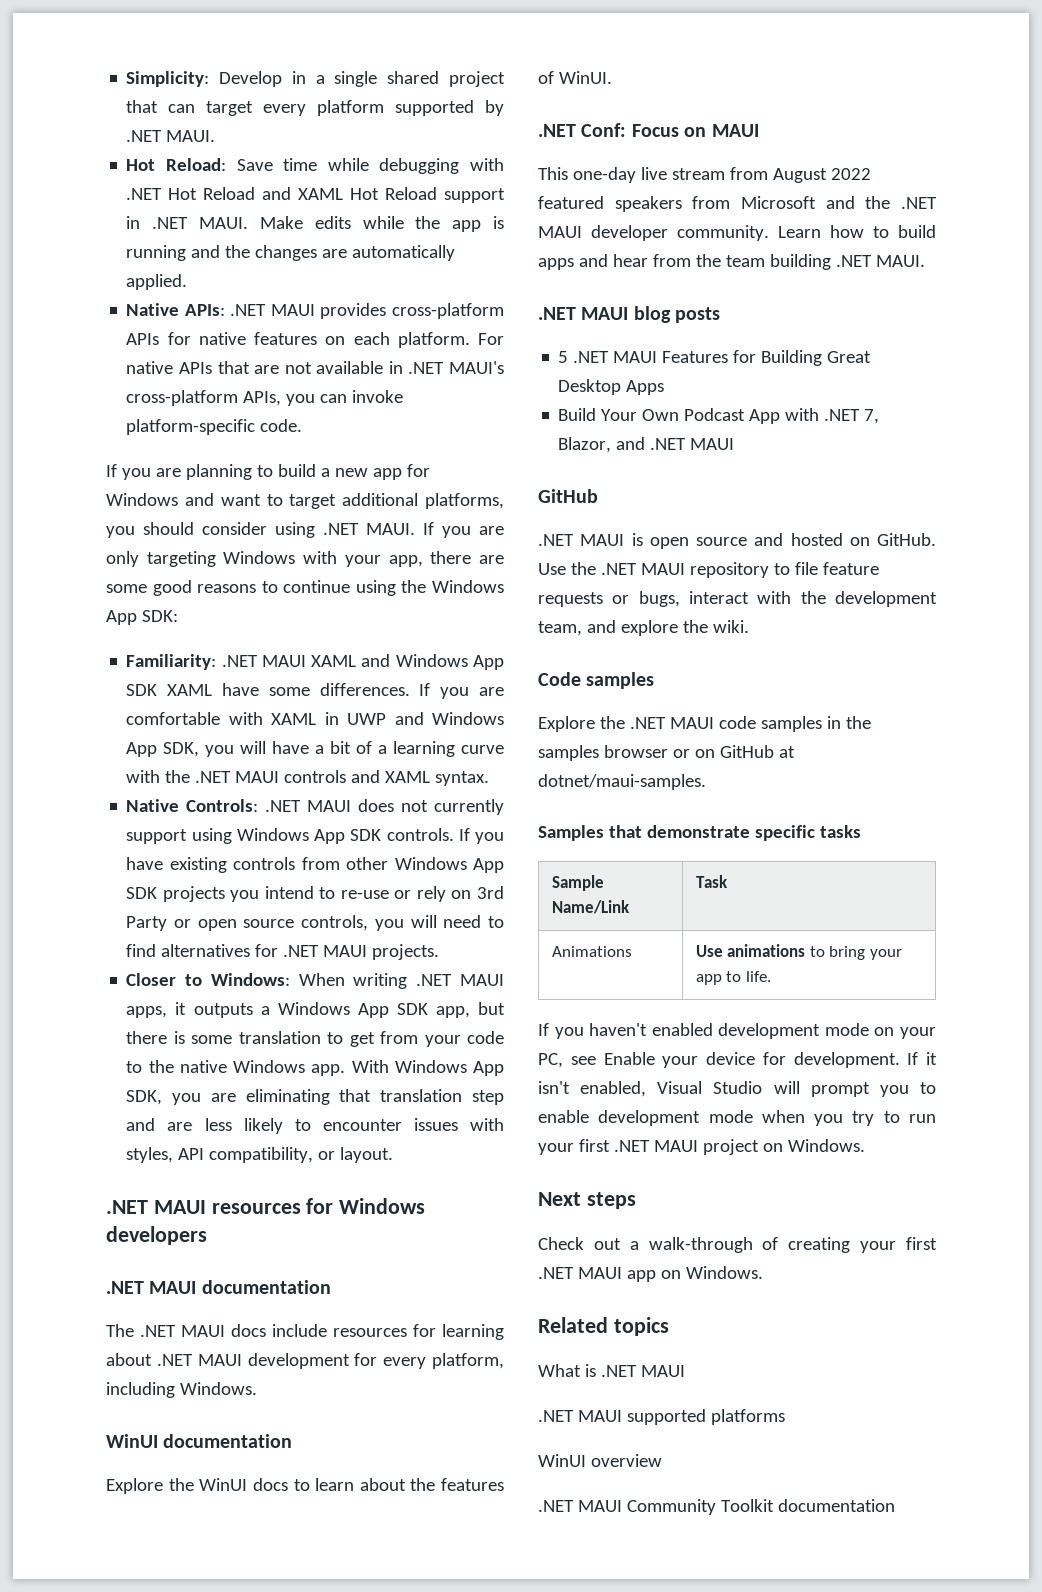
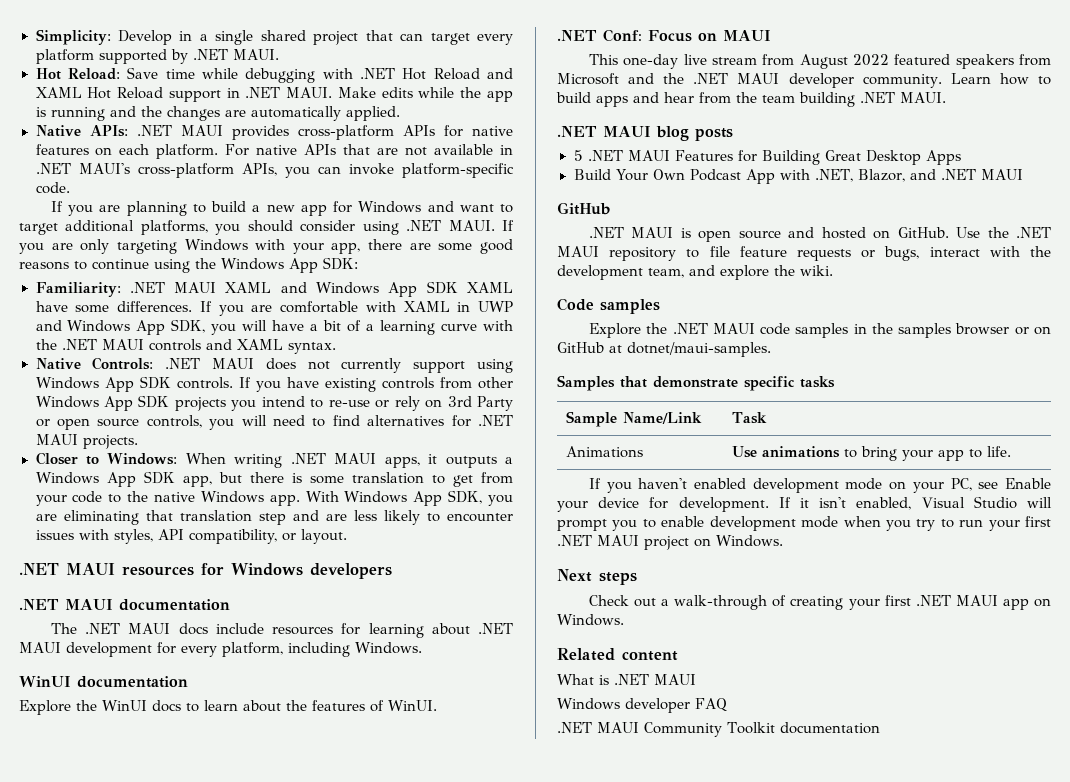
[824,409,880,424] .NET 7, -> [815,169,854,182] .NET,
[613,1317,669,1336] topics -> [622,651,678,661] content
[538,1409,785,1425] [538,1454,662,1467] .NET MAUI supported platforms // WinUI overview -> [557,698,727,713] Windows developer FAQ

